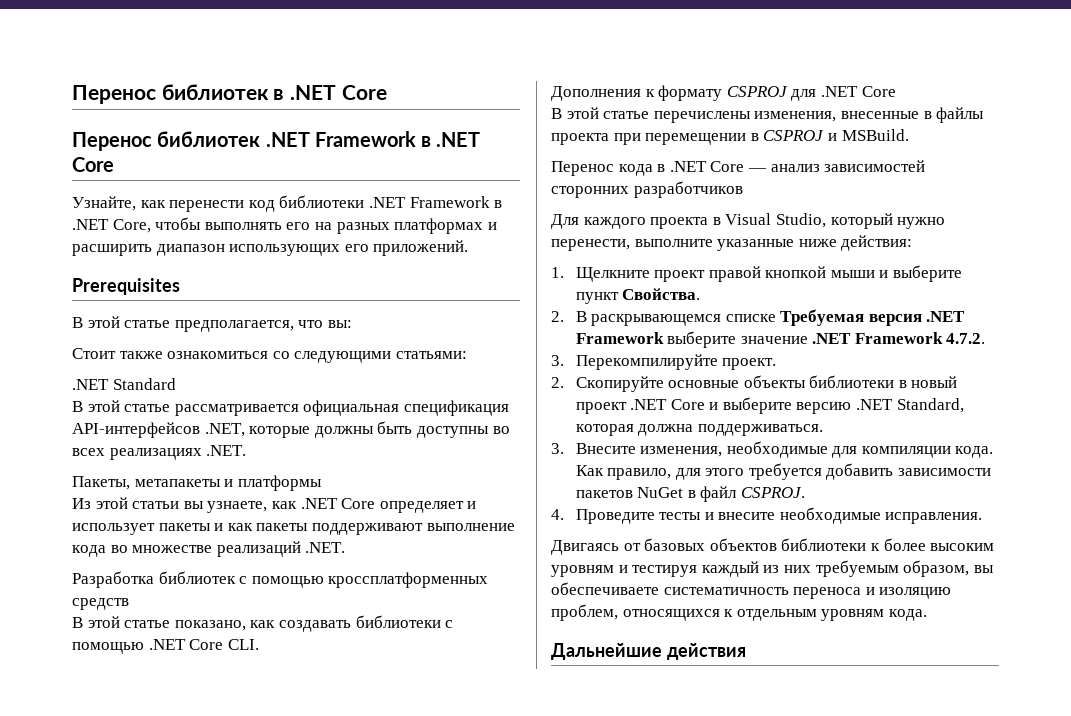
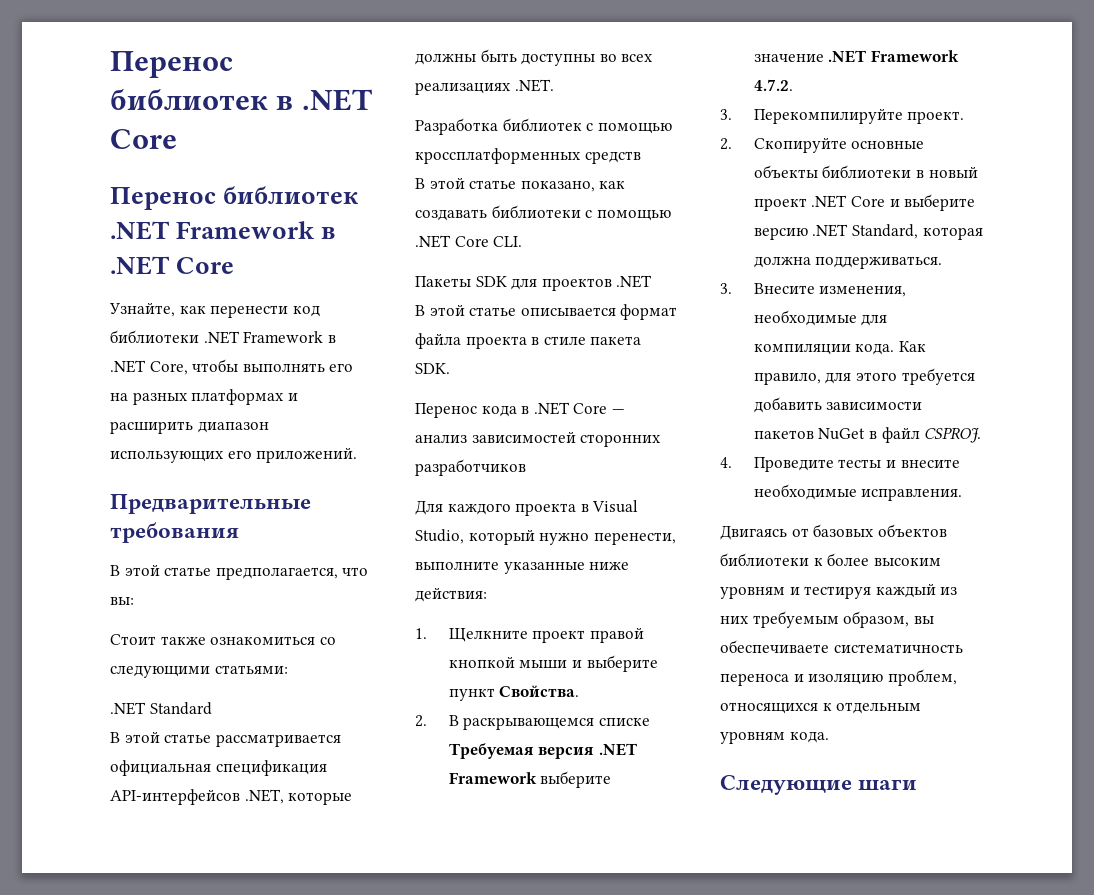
[72,278,180,295] Prerequisites -> [110,494,311,514] [110,522,239,543] Предварительные требования
[72,475,322,491] [72,497,477,513] [72,523,515,535] [72,541,346,557] // Пакеты, метапакеты и платформы // Из этой статьи вы узнаете, как .NET Core определяет и использует пакеты и как пакеты поддерживают выполнение кода во множестве реализаций .NET. -> (554, 85) none
[551,85,896,101] [551,107,985,123] [551,129,909,145] Дополнения к формату CSPROJ для .NET Core // В этой статье перечислены изменения, внесенные в файлы проекта при перемещении в CSPROJ и MSBuild. -> [415,275,653,291] [415,304,678,320] [415,333,642,349] [415,363,450,374] Пакеты SDK для проектов .NET // В этой статье описывается формат файла проекта в стиле пакета SDK.
[551,643,746,660] Дальнейшие действия -> [720,775,918,795] Следующие шаги

